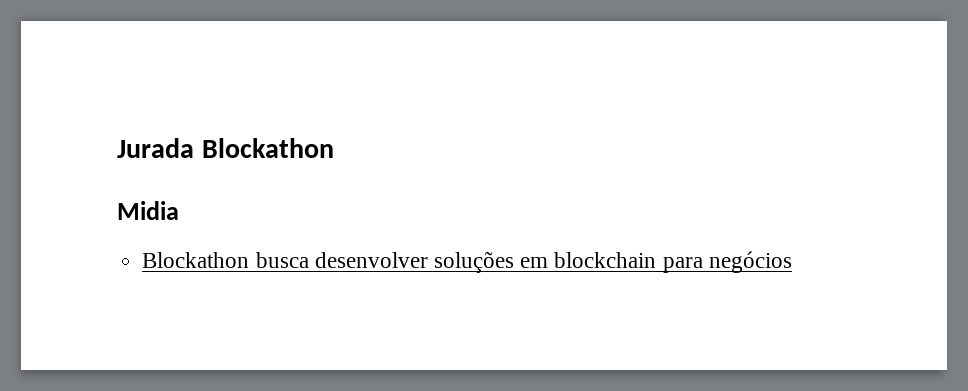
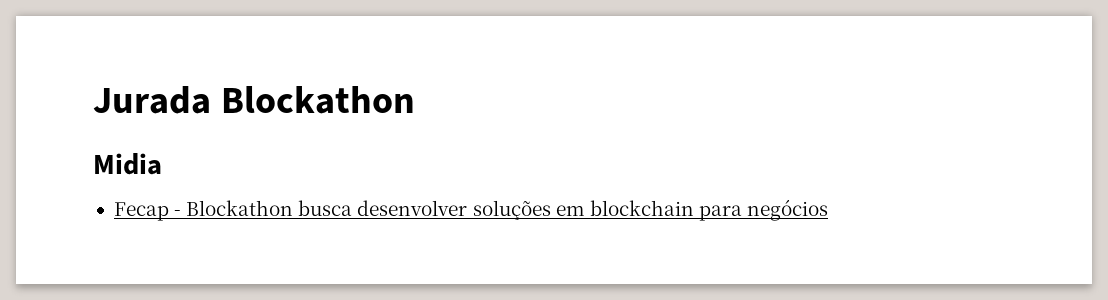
(179, 210) none -> [113,202,182,221] Fecap -

